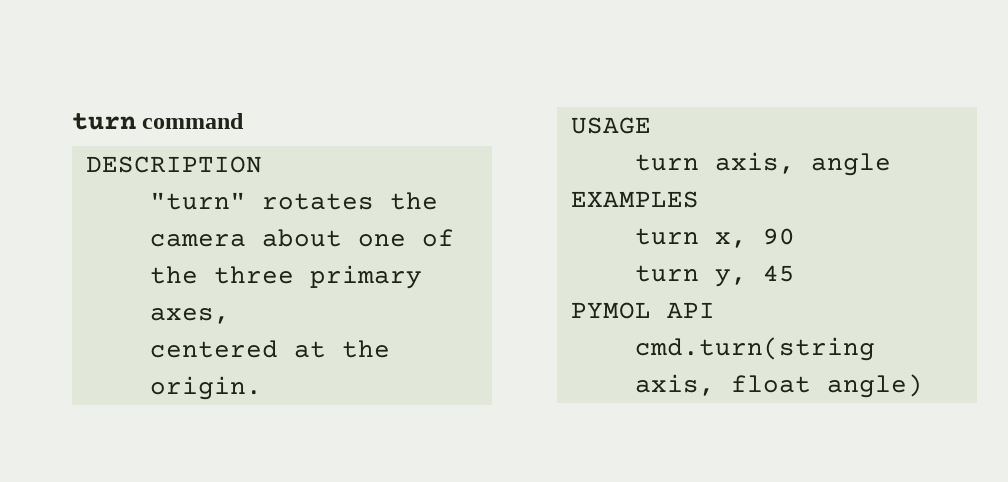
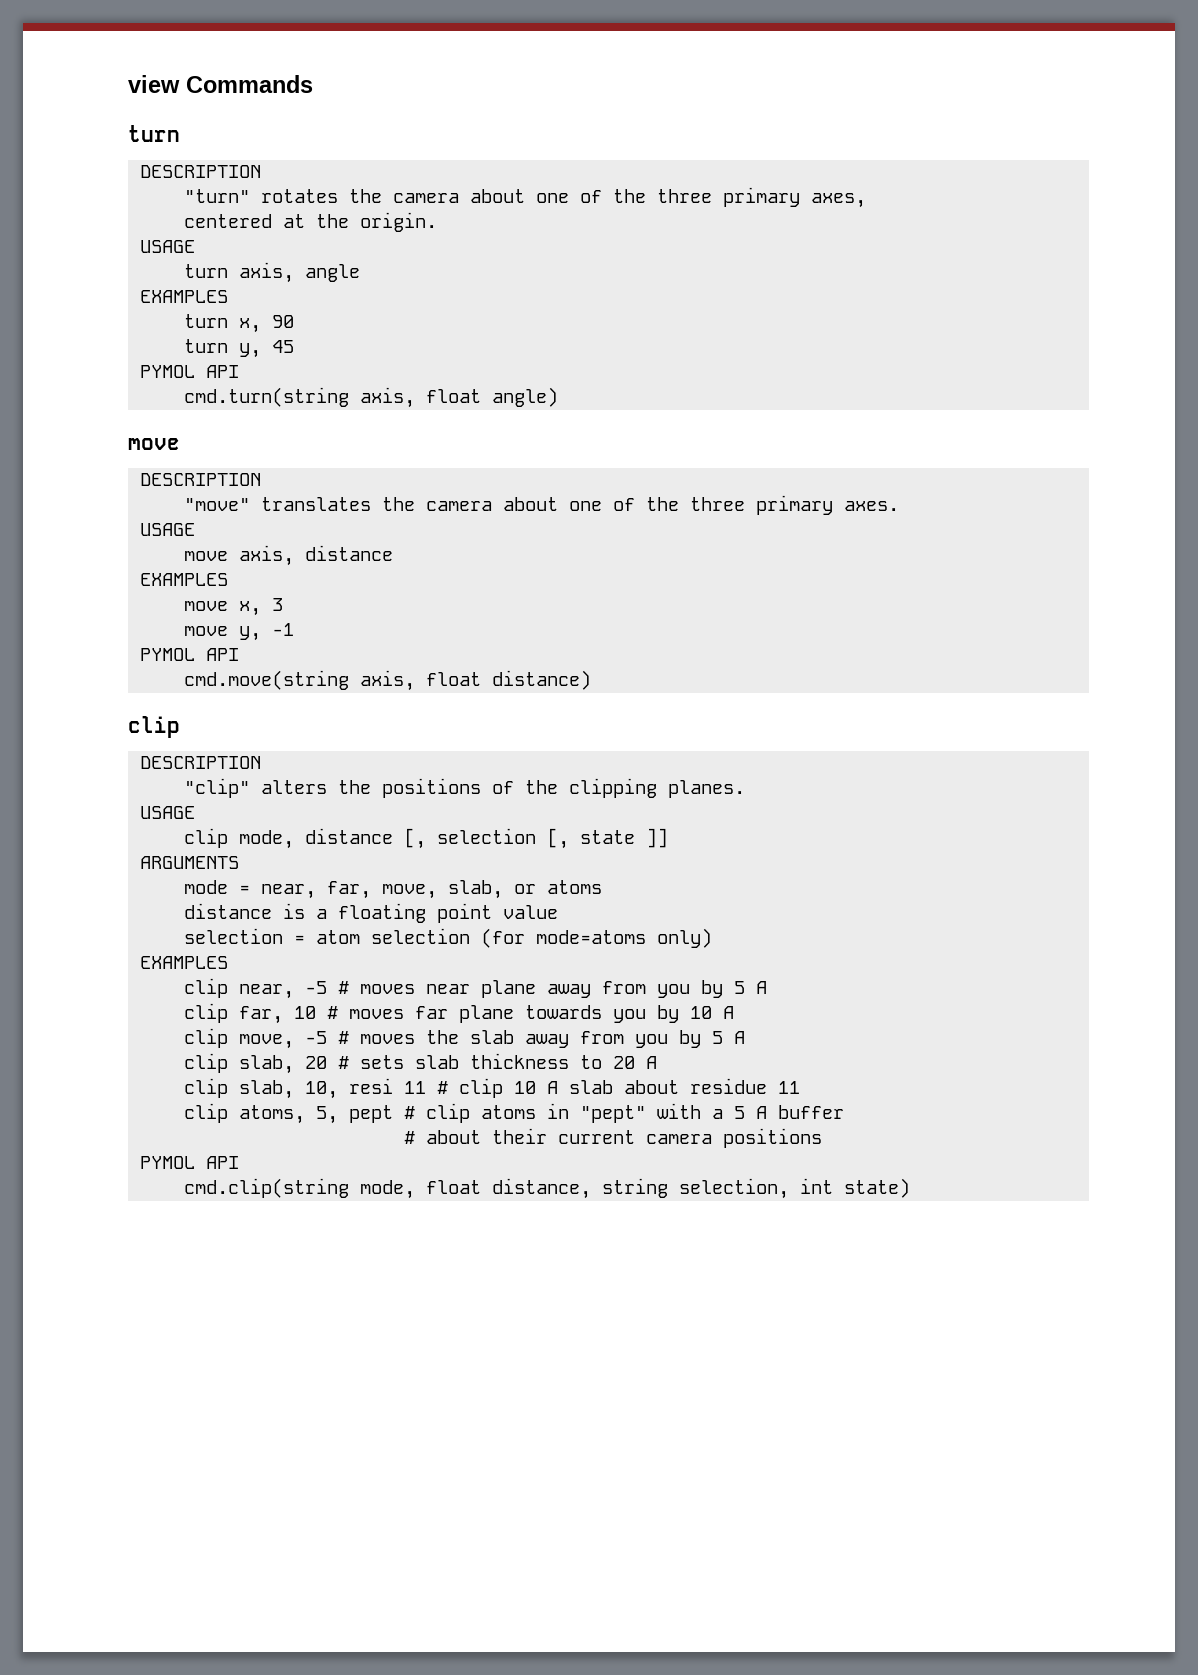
[72,113,245,130] turn command -> [128,75,313,93] [128,125,180,142] view Commands // turn
(923, 386) none -> [128,438,180,450] [140,473,261,486] [184,495,899,515] [140,523,195,536] [184,545,393,566] [140,573,228,586] [184,598,283,616] [184,623,294,641] [140,648,239,661] [184,670,591,691] [128,716,180,738] [140,756,261,769] [184,778,745,798] [140,806,195,819] [184,828,668,849] [140,856,239,869] [184,880,602,899] [184,903,558,923] [184,928,712,948] [140,956,228,969] [184,978,767,999] [184,1003,734,1024] [184,1028,745,1049] [184,1053,657,1074] [184,1078,800,1099] [184,1103,844,1124] [404,1128,822,1148] [140,1156,239,1169] [184,1178,910,1199] // move // DESCRIPTION // "move" translates the camera about one of the three primary axes. // USAGE // move axis, distance // EXAMPLES // move x, 3 // move y, -1 // PYMOL API // cmd.move(string axis, float distance) // clip // DESCRIPTION // "clip" alters the positions of the clipping planes. // USAGE // clip mode, distance [, selection [, state ]] // ARGUMENTS // mode = near, far, move, slab, or atoms // distance is a floating point value // selection = atom selection (for mode=atoms only) // EXAMPLES // clip near, -5 # moves near plane away from you by 5 A // clip far, 10 # moves far plane towards you by 10 A // clip move, -5 # moves the slab away from you by 5 A // clip slab, 20 # sets slab thickness to 20 A // clip slab, 10, resi 11 # clip 10 A slab about residue 11 // clip atoms, 5, pept # clip atoms in "pept" with a 5 A buffer // # about their current camera positions // PYMOL API // cmd.clip(string mode, float distance, string selection, int state)

